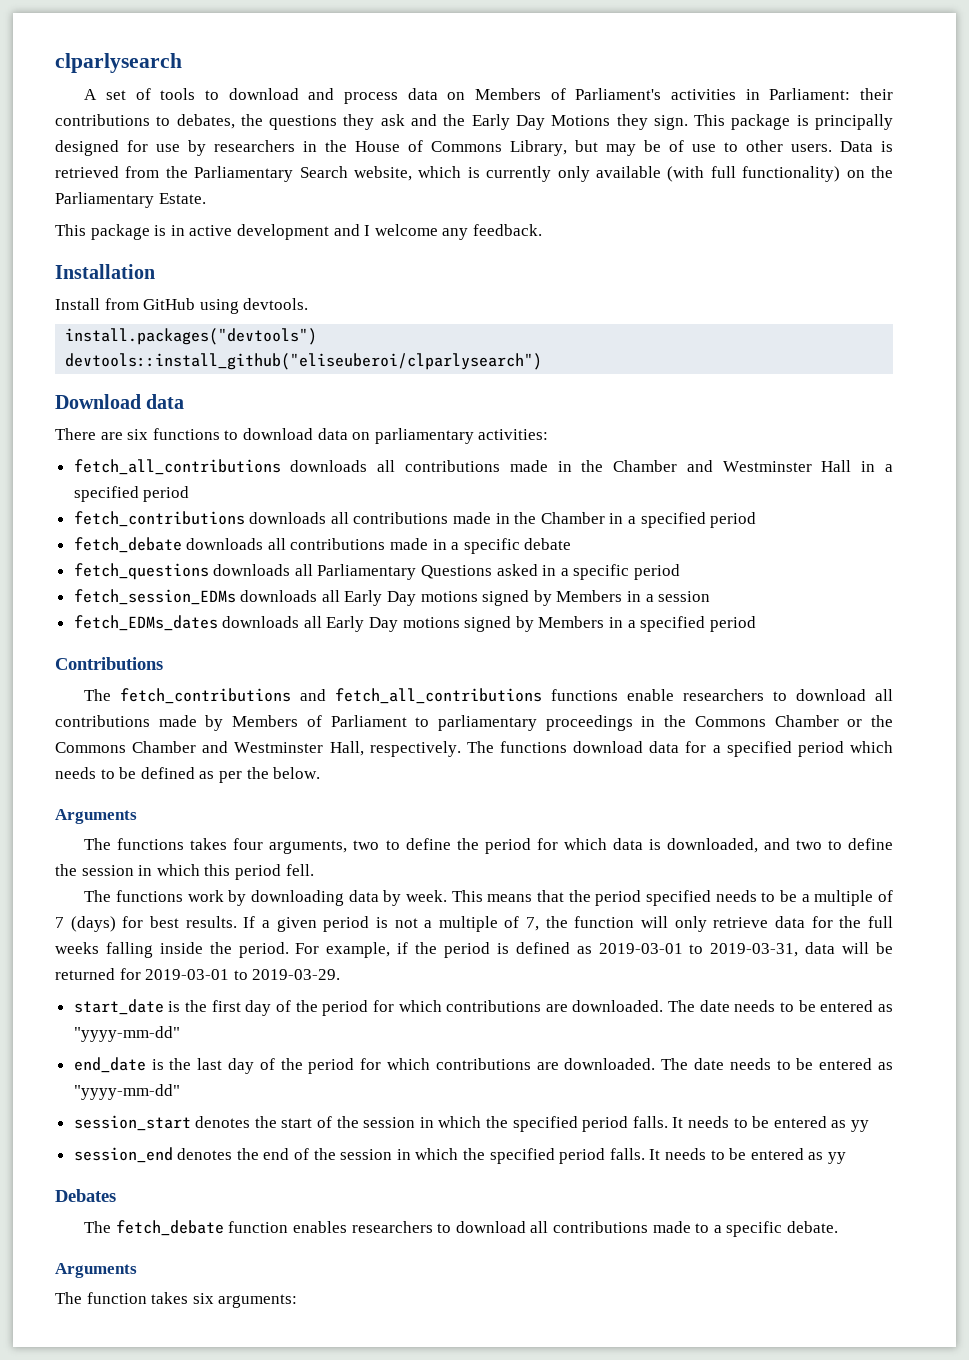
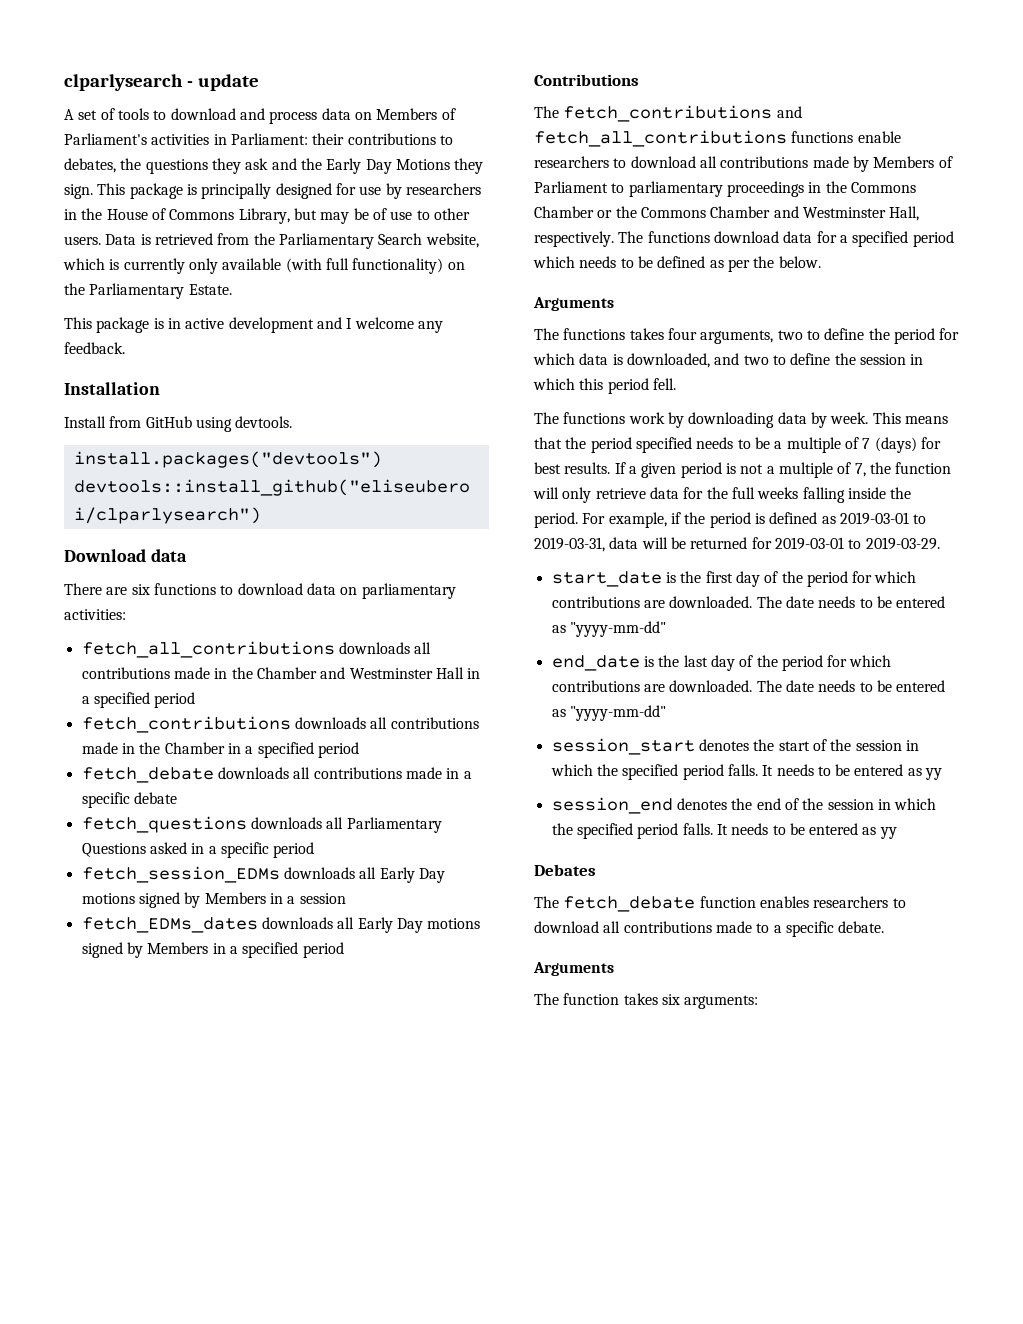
(182, 63) none -> [186,74,259,91] - update

